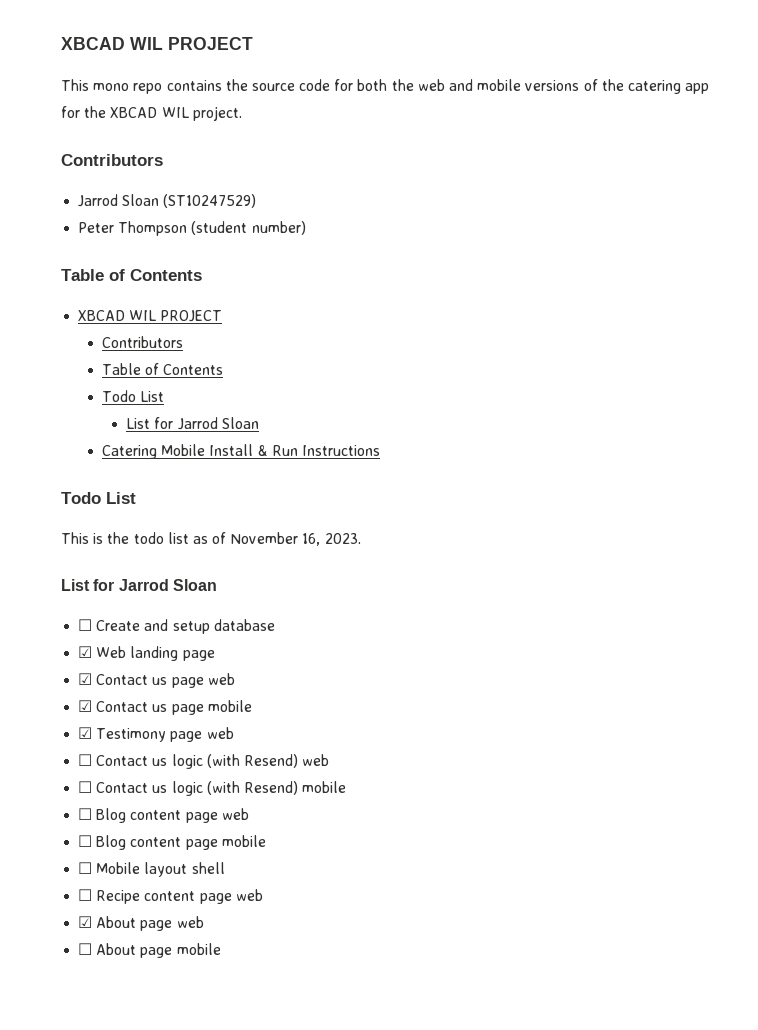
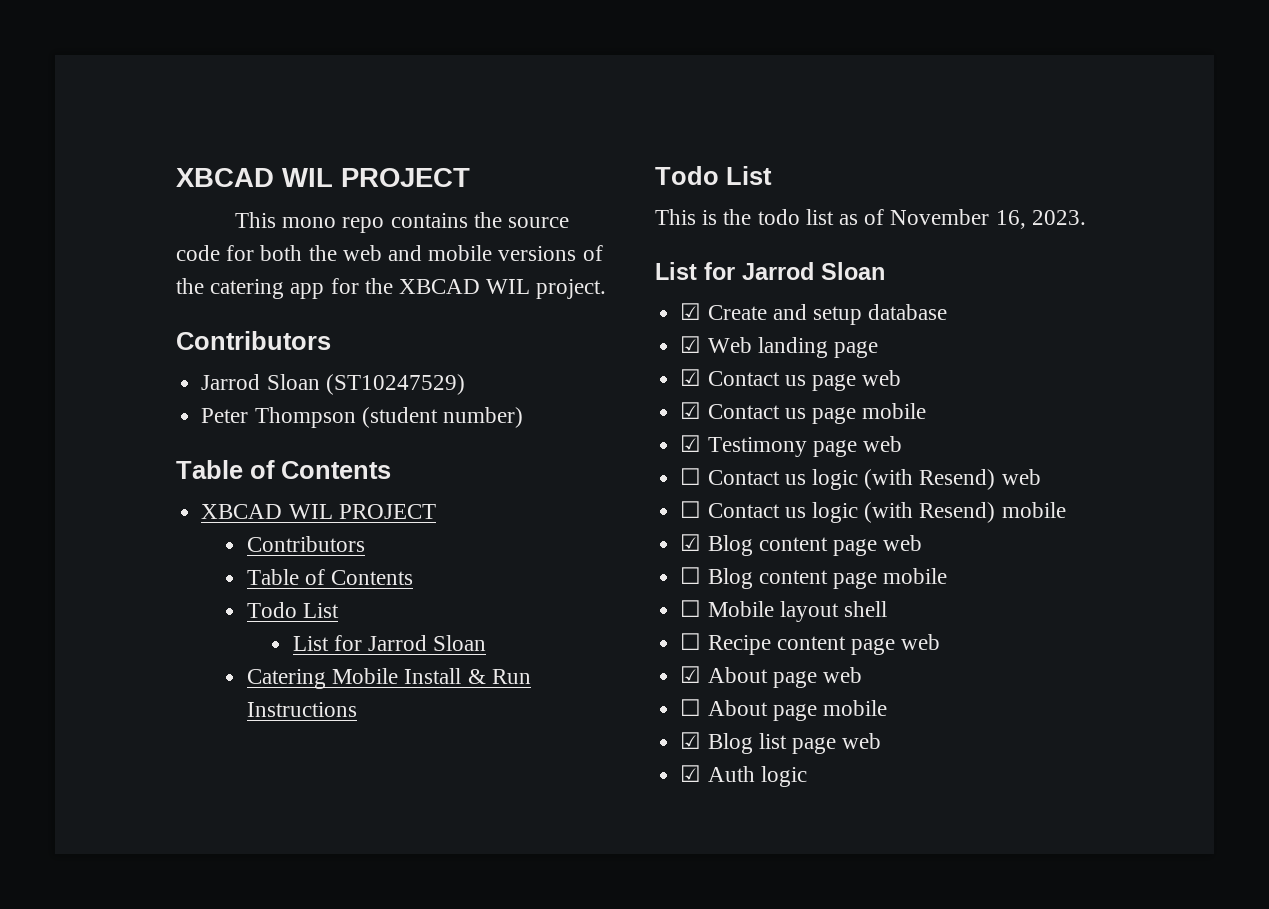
[78,619,93,631] ☐ -> [680,303,702,320] ☑
[78,808,93,820] ☐ -> [680,534,702,551] ☑
(221, 949) none -> [680,732,882,754] [680,765,807,787] // ☑ Blog list page web // ☑ Auth logic

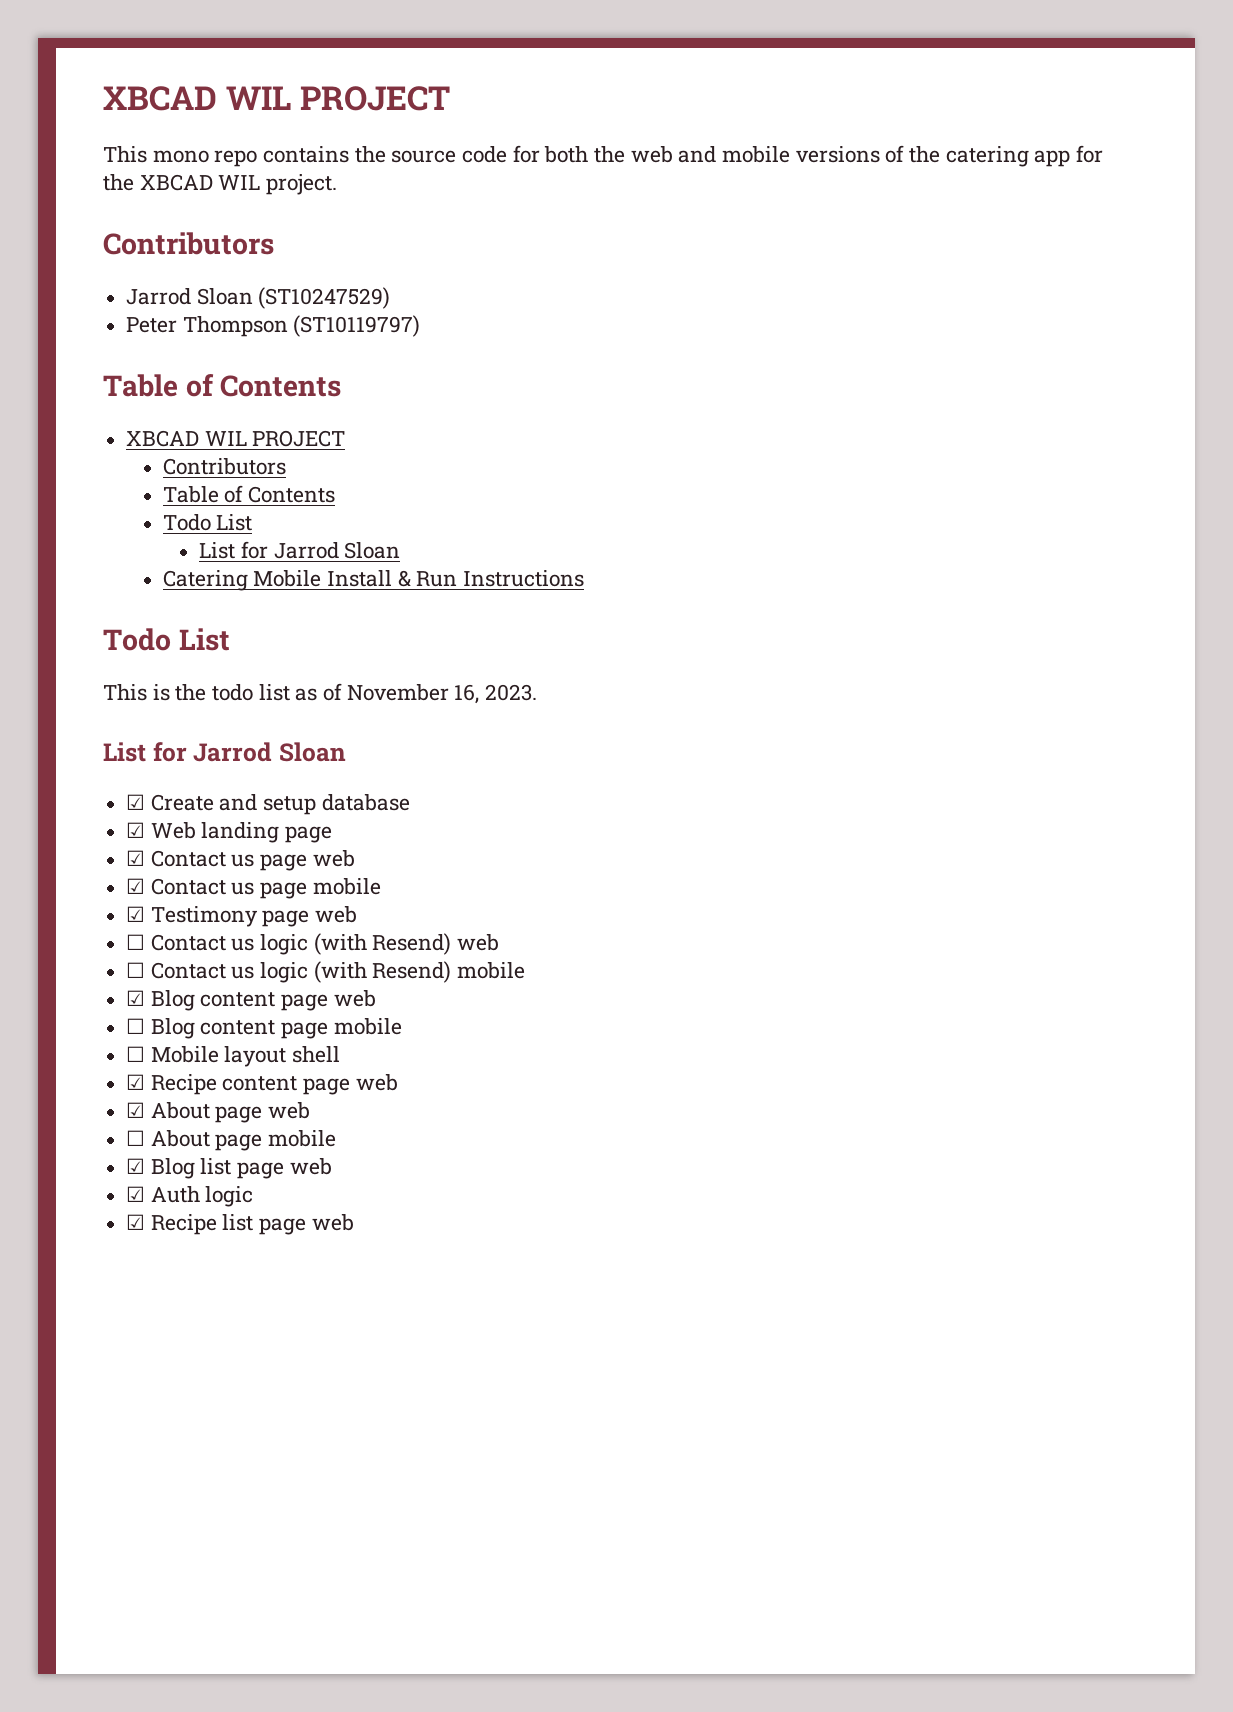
[361,407,523,428] (student number) -> [293,315,421,337] (ST10119797)
[680,633,702,650] ☐ -> [126,1074,146,1090] ☑
(807, 776) none -> [126,1214,354,1235] // ☑ Recipe list page web

